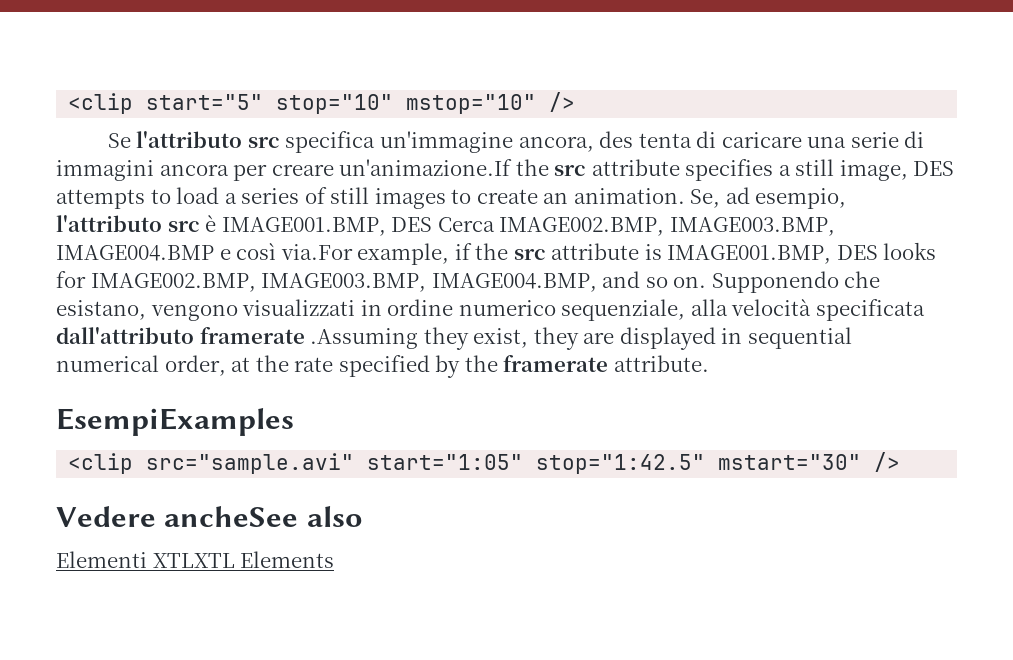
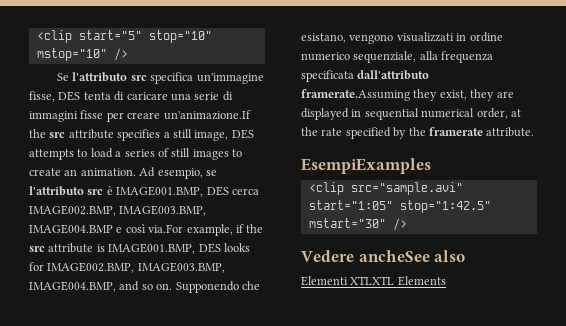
[518,131,634,152] ancora, des -> [29,91,81,102] fisse, DES
[159,164,229,176] ancora -> [80,110,104,119] fisse
[690,187,847,209] Se, ad esempio, -> [139,167,217,179] Ad esempio, se
[437,217,495,232] Cerca -> [231,188,259,195] cerca
[731,299,812,316] velocità -> [441,51,494,63] frequenza
[199,327,419,349] framerate .Assuming -> [301,89,410,101] framerate.Assuming

